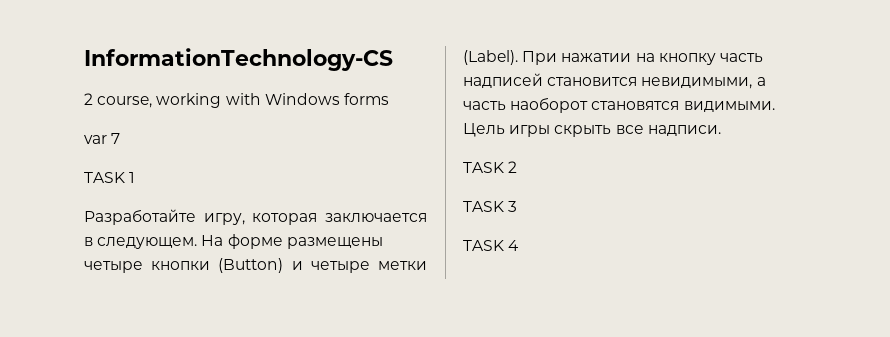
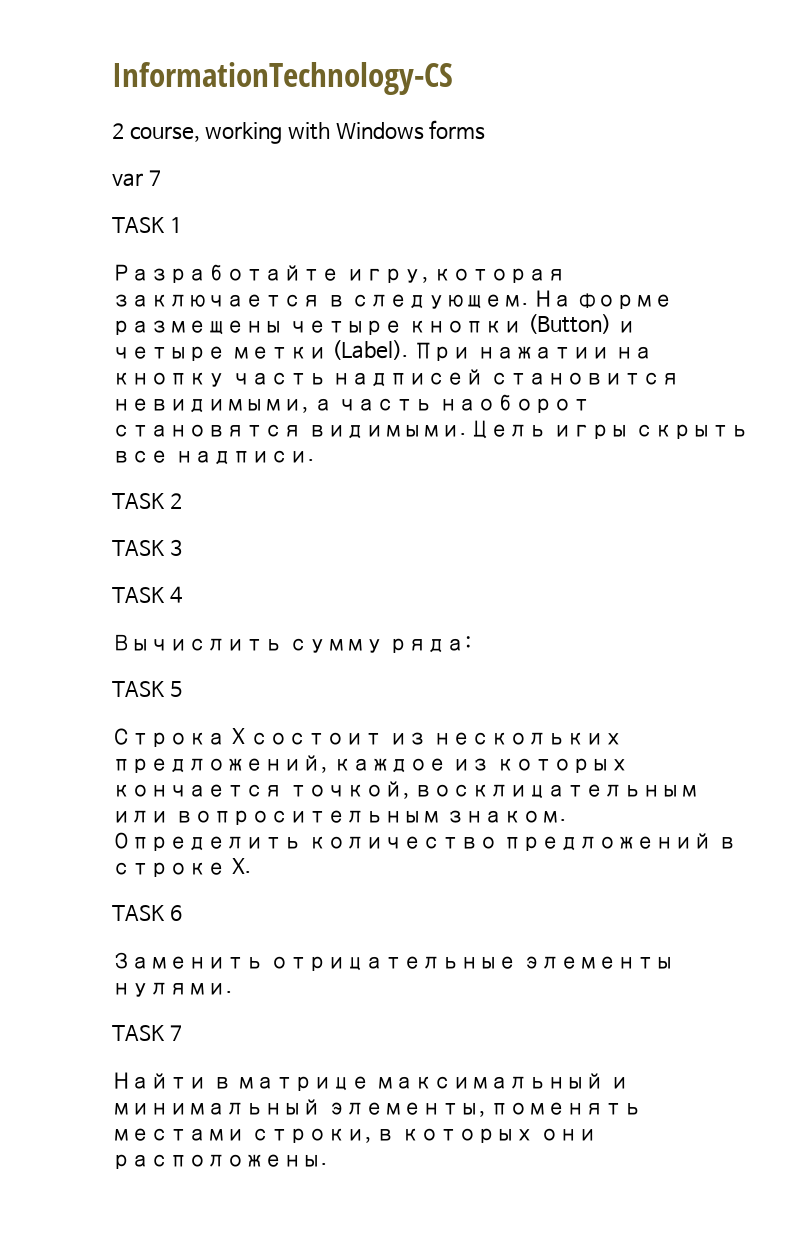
(520, 245) none -> [112,634,472,653] [112,681,182,697] [112,728,623,747] [112,755,630,773] [112,781,700,799] [112,810,567,825] [112,832,738,851] [112,858,251,877] [112,905,182,921] [112,952,675,971] [112,982,232,997] [112,1025,182,1041] [112,1072,629,1091] [112,1099,643,1117] [112,1128,597,1143] [112,1154,327,1169] // Вычислить сумму ряда: // TASK 5 // Строка X состоит из нескольких предложений, каждое из которых кончается точкой, восклицательным или вопросительным знаком. Определить количество предложений в строке X. // TASK 6 // Заменить отрицательные элементы нулями. // TASK 7 // Найти в матрице максимальный и минимальный элементы, поменять местами строки, в которых они расположены.

